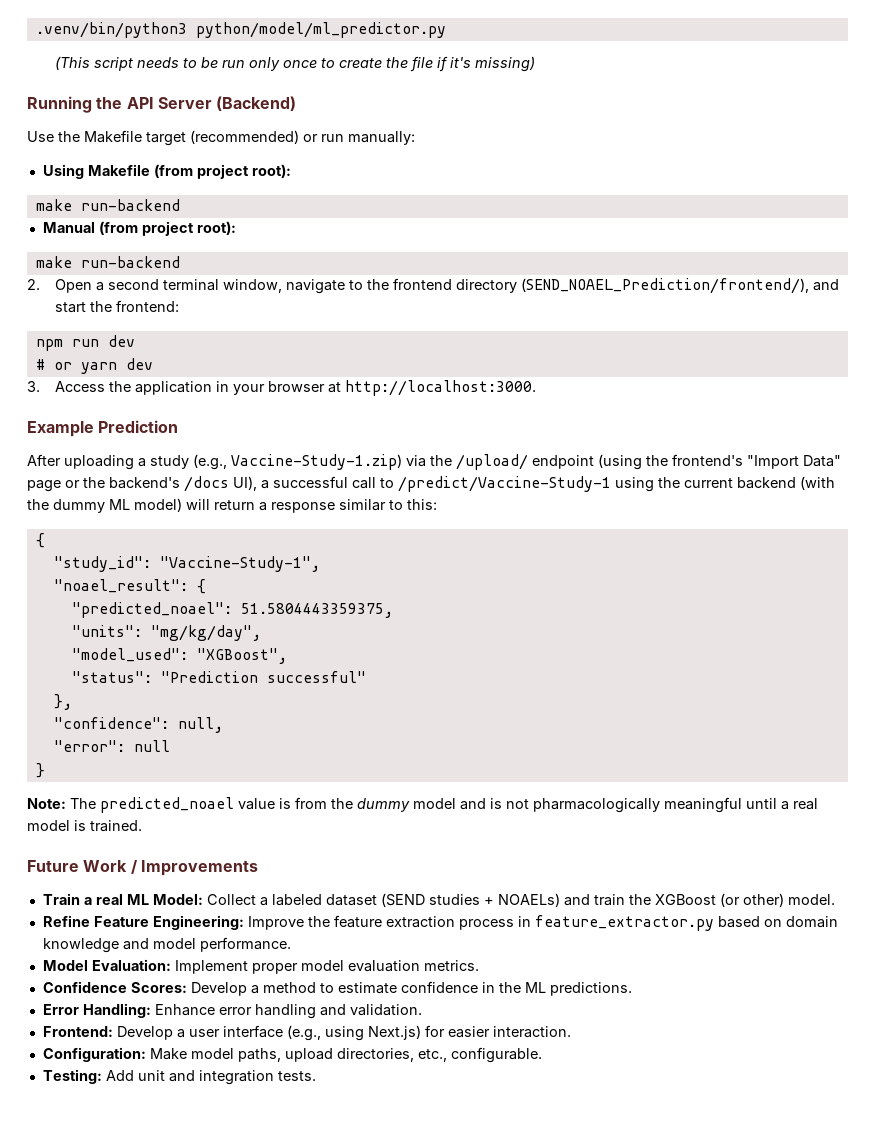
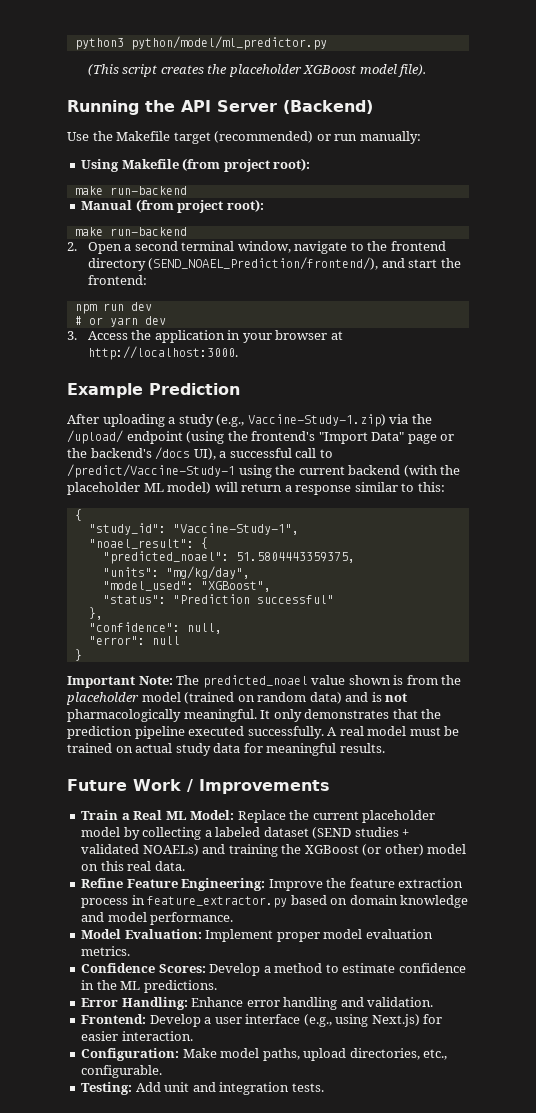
[35,22,187,38] .venv/bin/python3 -> [74,38,124,50] python3
[136,56,535,72] needs to be run only once to create the file if it's missing) -> [160,64,427,77] creates the placeholder XGBoost model file).
[53,499,105,513] dummy -> [67,482,140,495] placeholder
(45, 770) none -> [67,676,135,688] Important
(275, 804) none -> [348,675,391,685] shown
[357,797,818,813] [27,820,142,832] dummy model and is not pharmacologically meaningful until a real model is trained. -> [66,692,408,705] [67,709,442,722] [67,726,460,739] [67,743,385,756] placeholder model (trained on random data) and is not pharmacologically meaningful. It only demonstrates that the prediction pipeline executed successfully. A real model must be trained on actual study data for meaningful results.
[95,894,123,905] real -> [133,810,163,820] Real
[206,894,256,905] Collect -> [237,810,436,823] [81,827,202,840] Replace the current placeholder model by collecting
(494, 901) none -> [81,844,140,854] validated
[593,894,625,906] train -> [228,844,278,857] training
[787,894,835,905] model. -> [427,844,467,854] [81,861,185,871] model on this real data.

